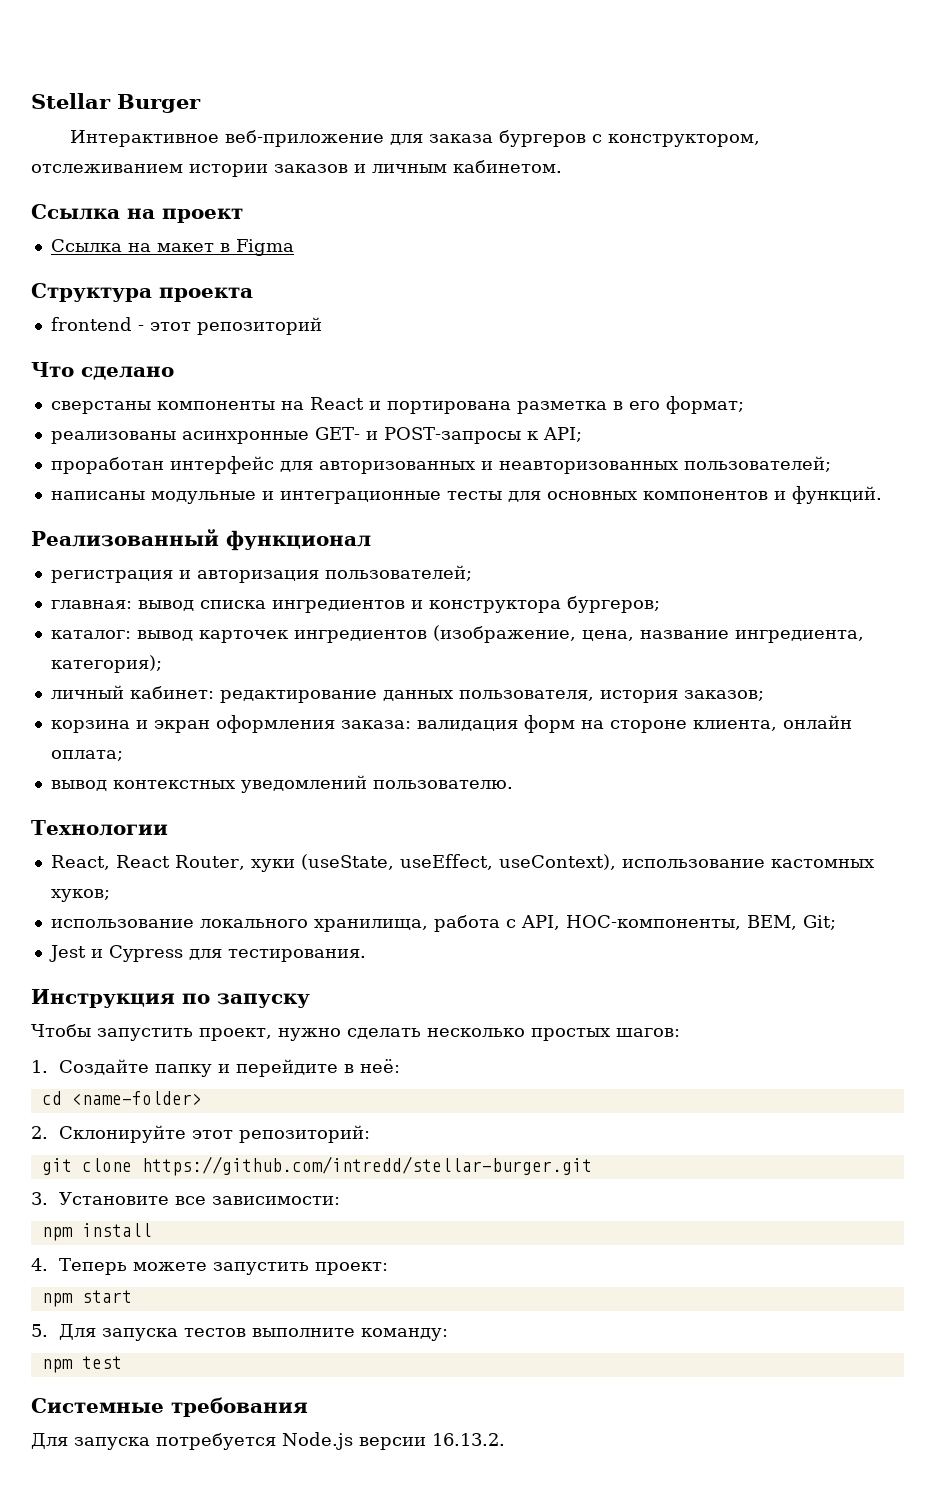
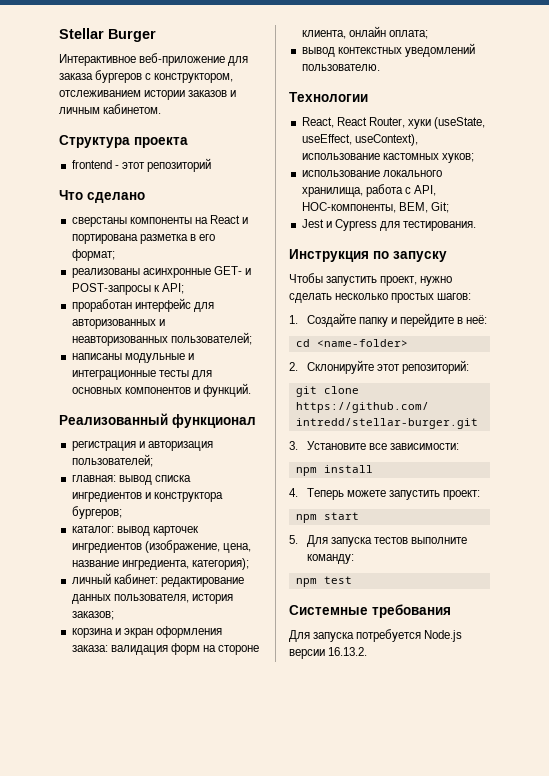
[31,204,243,223] [50,239,294,256] // Ссылка на проект // Ссылка на макет в Figma -> (162, 109) none

